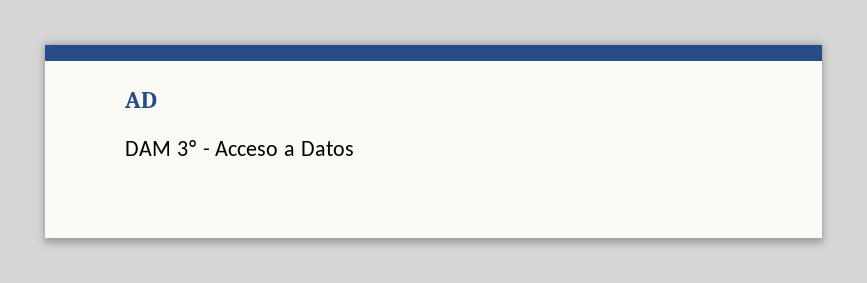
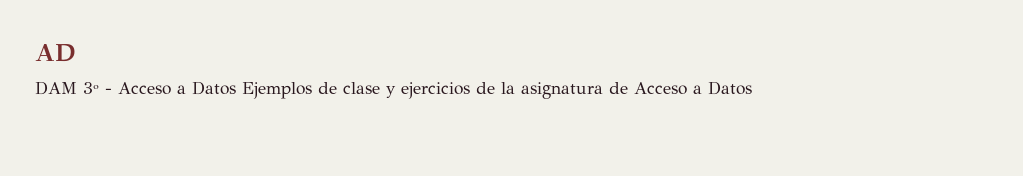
(355, 148) none -> [242,81,752,99] Ejemplos de clase y ejercicios de la asignatura de Acceso a Datos

